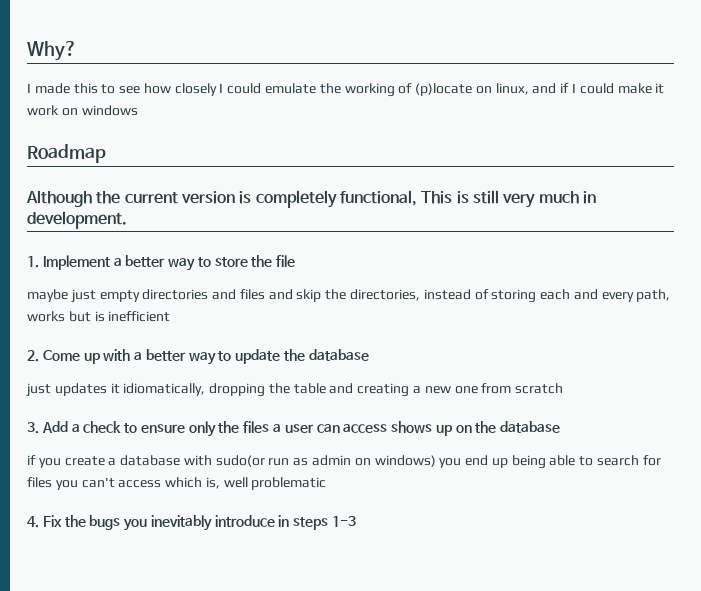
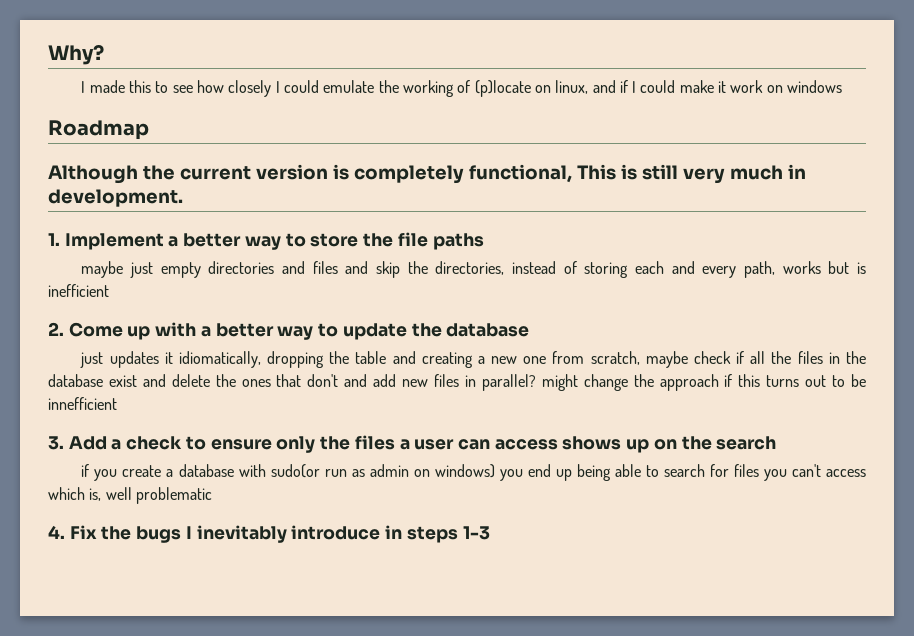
(296, 261) none -> [432,233,484,250] paths
[515,383,564,394] scratch -> [590,351,866,368] [48,374,867,391] [48,397,117,410] scratch, maybe check if all the files in the database exist and delete the ones that don't and add new files in parallel? might change the approach if this turns out to be innefficient
[500,421,561,433] database -> [716,436,777,450] search
[123,519,148,531] you -> [185,526,192,539] I

